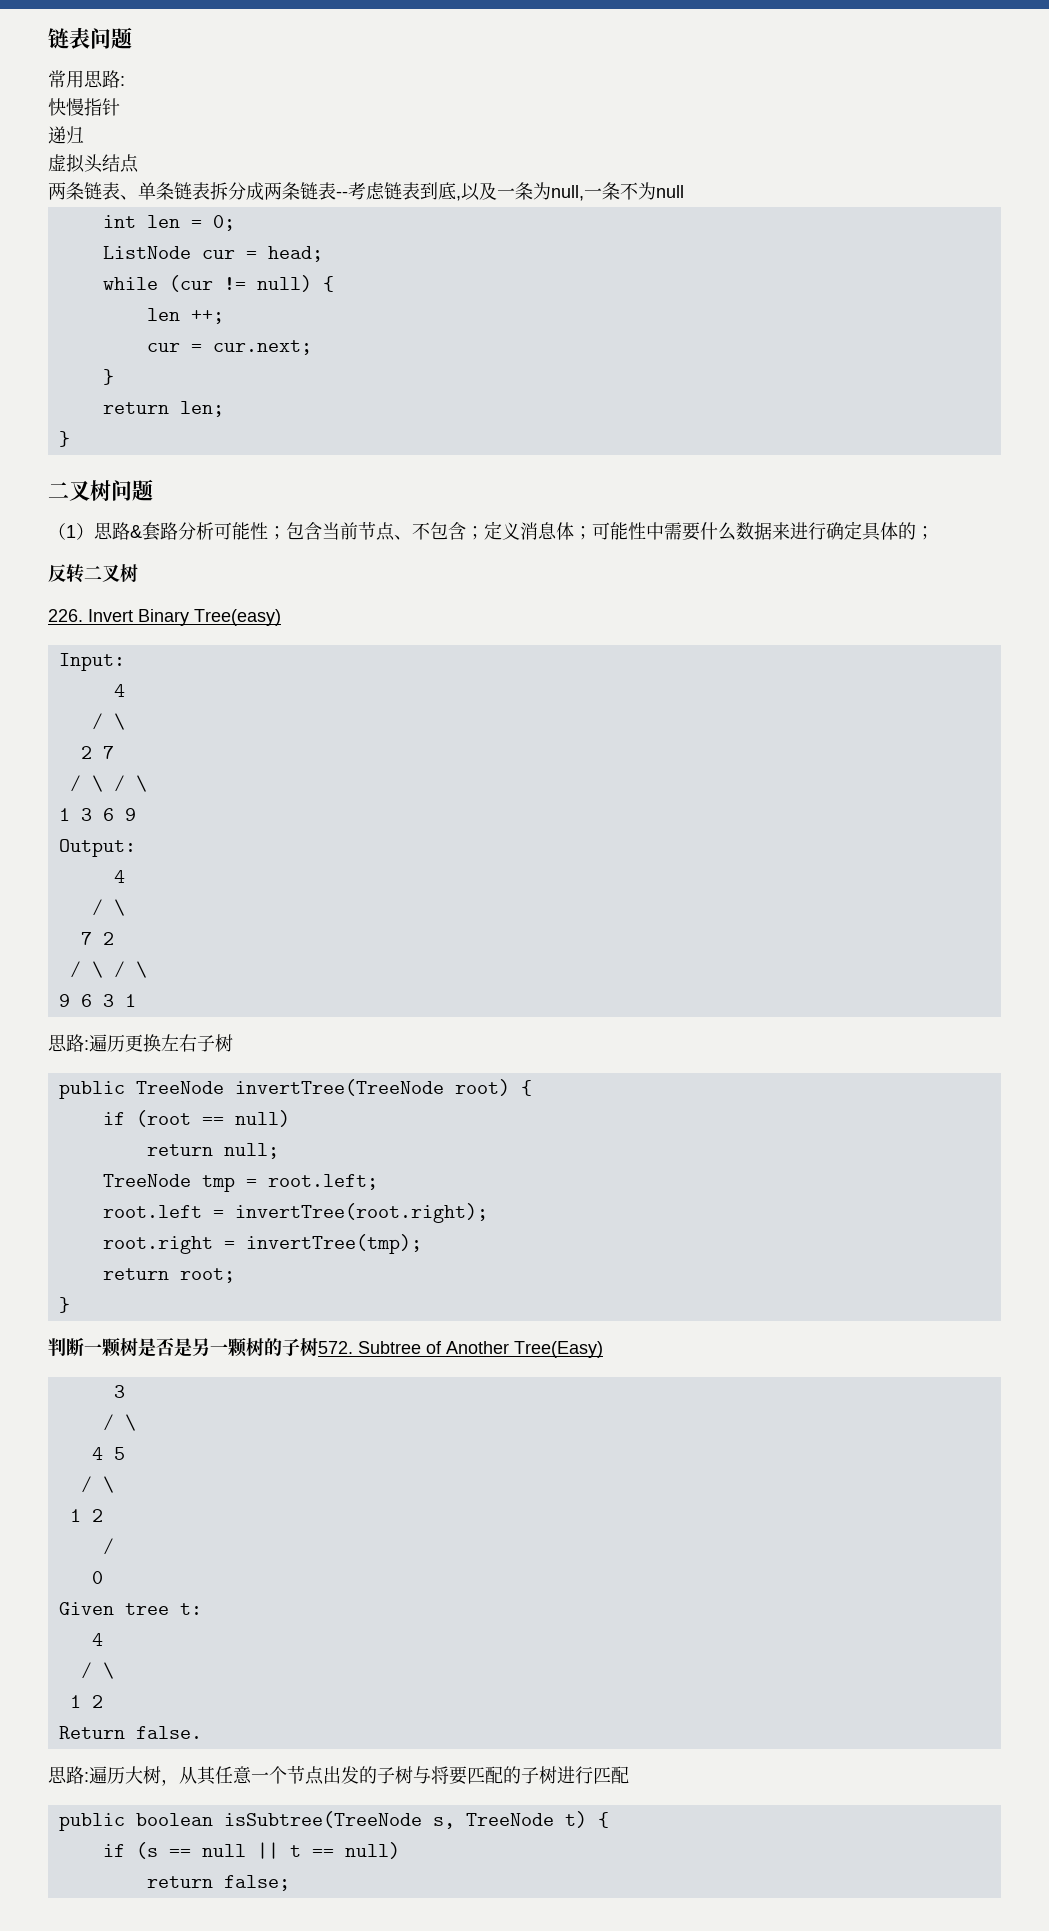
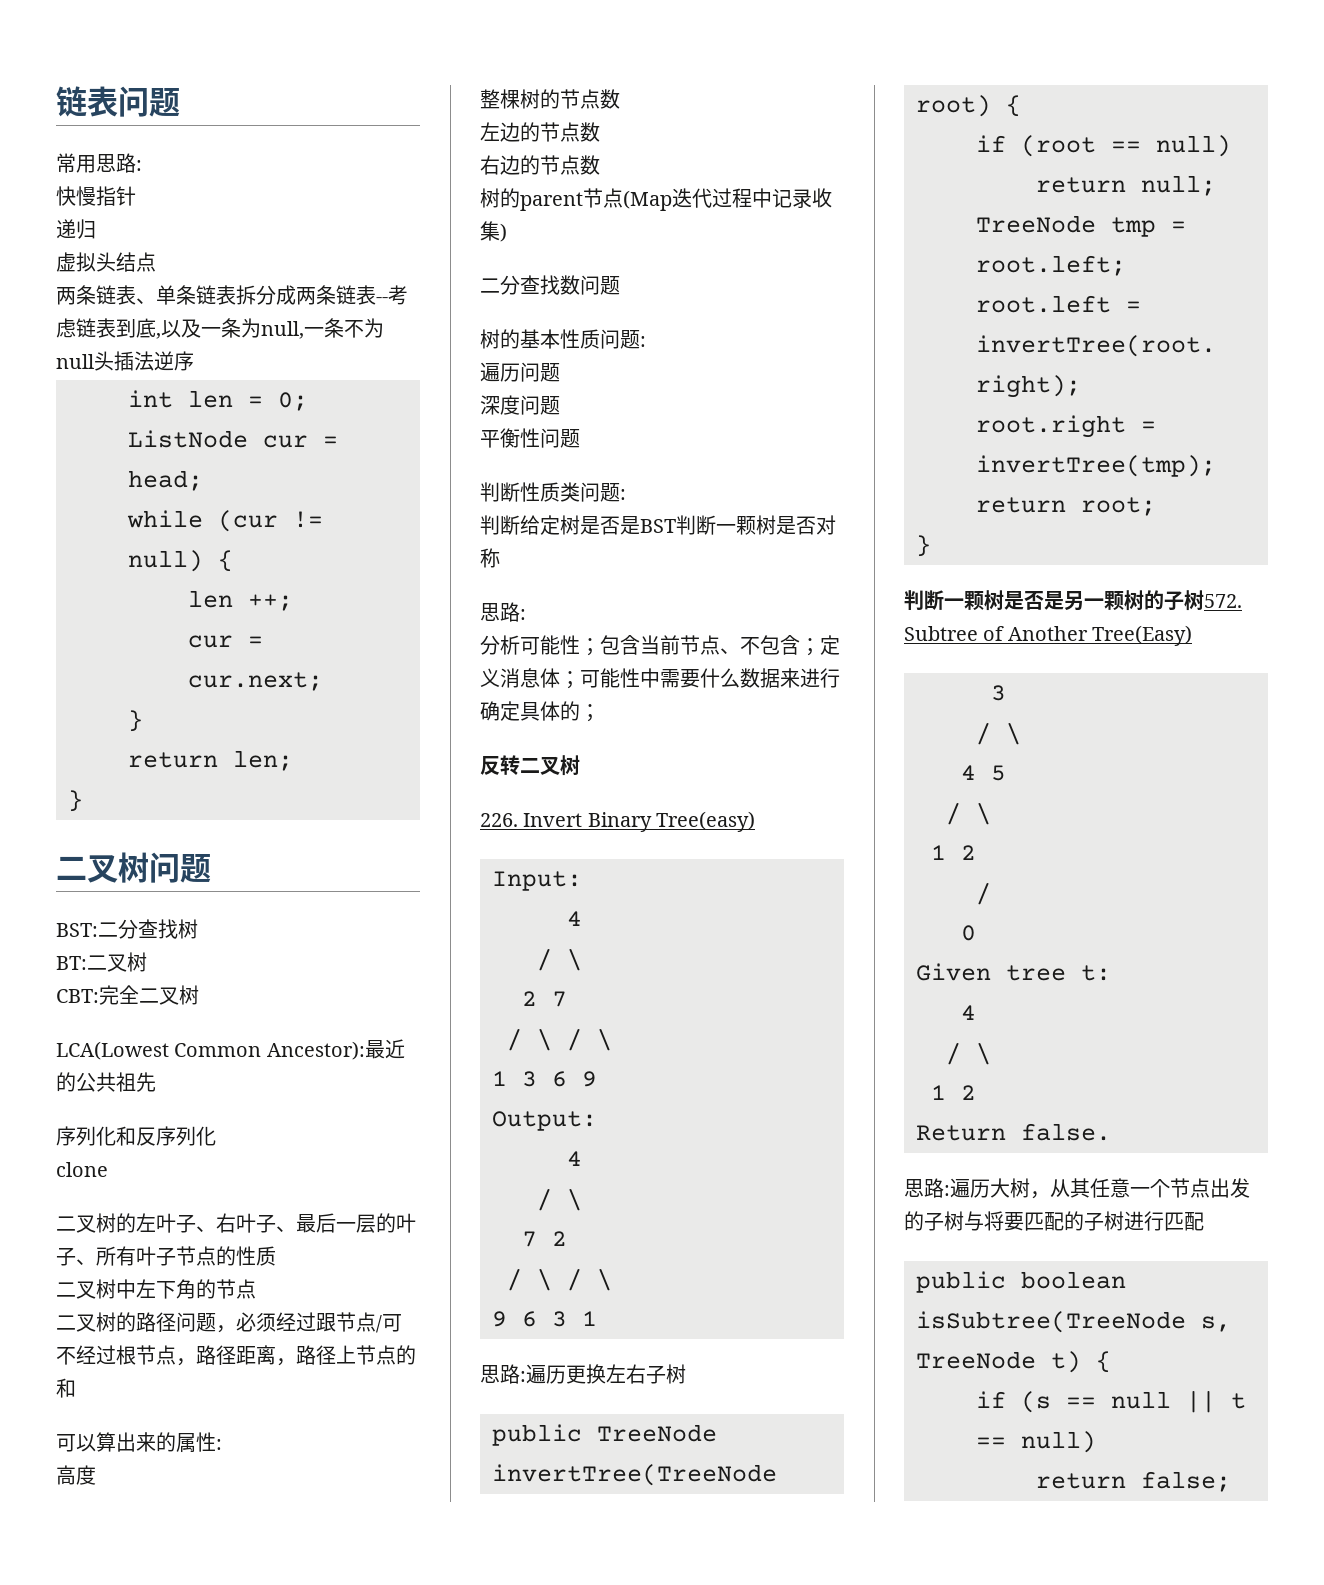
(684, 191) none -> [94,351,194,371] 头插法逆序
[48,522,178,541] （1）思路&套路 -> [56,919,198,939] [56,952,147,972] [56,985,199,1005] [56,1039,405,1060] [56,1072,156,1092] [56,1126,216,1146] [56,1162,108,1177] [56,1213,416,1233] [56,1246,276,1266] [56,1279,256,1299] [56,1312,402,1333] [56,1345,416,1366] [56,1378,76,1398] [56,1432,222,1453] [56,1465,96,1485] [480,89,620,109] [480,122,600,142] [480,155,600,175] [480,188,832,211] [480,221,507,242] [480,275,620,295] [480,329,646,349] [480,362,560,382] [480,395,560,415] [480,428,580,448] [480,482,626,502] [480,515,836,535] [480,548,500,568] [480,602,526,622] BST:二分查找树 // BT:二叉树 // CBT:完全二叉树 // LCA(Lowest Common Ancestor):最近的公共祖先 // 序列化和反序列化 // clone // 二叉树的左叶子、右叶子、最后一层的叶子、所有叶子节点的性质 // 二叉树中左下角的节点 // 二叉树的路径问题，必须经过跟节点/可不经过根节点，路径距离，路径上节点的和 // 可以算出来的属性: // 高度 // 整棵树的节点数 // 左边的节点数 // 右边的节点数 // 树的parent节点(Map迭代过程中记录收集) // 二分查找数问题 // 树的基本性质问题: // 遍历问题 // 深度问题 // 平衡性问题 // 判断性质类问题: // 判断给定树是否是BST判断一颗树是否对称 // 思路: //

